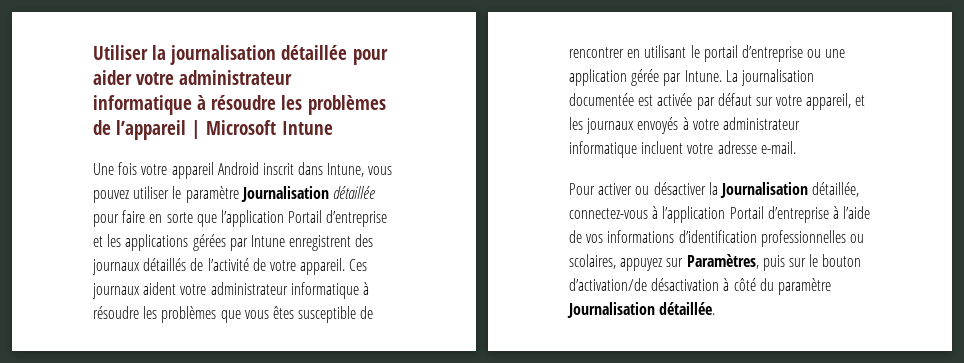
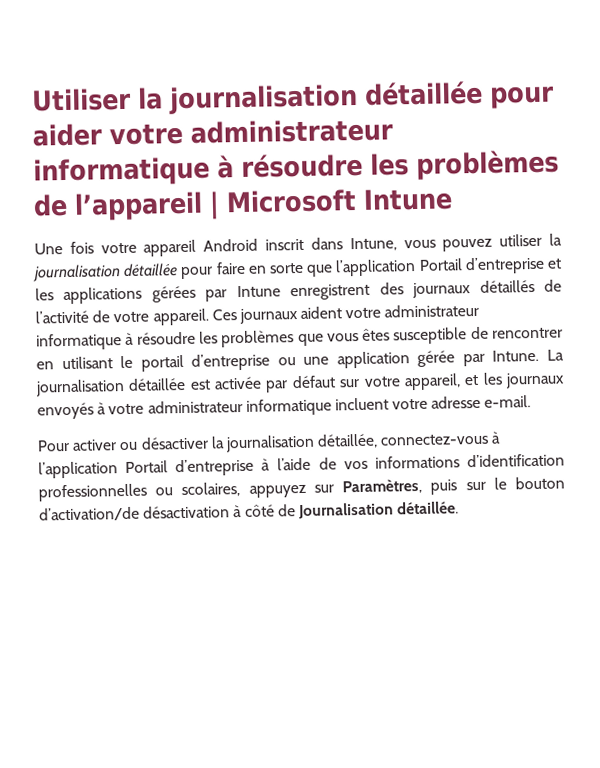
[172,186,329,203] le paramètre Journalisation -> [549,233,562,246] [32,264,121,282] la journalisation
[569,93,634,106] documentée -> [128,377,187,391] détaillée
[719,182,808,198] Journalisation -> [224,434,315,453] journalisation
[759,278,831,295] du paramètre -> [277,504,296,517] de

